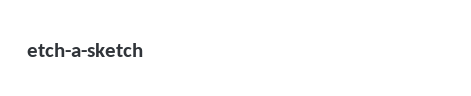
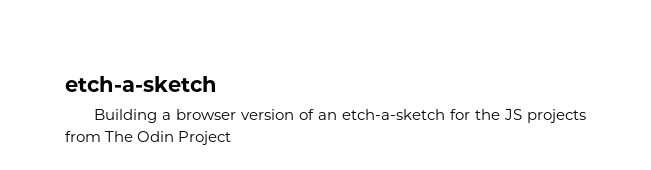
[27,43,143,57] etch-a-sketch -> [65,76,217,92] [94,109,586,123] [65,131,232,145] etch-a-sketch // Building a browser version of an etch-a-sketch for the JS projects from The Odin Project

